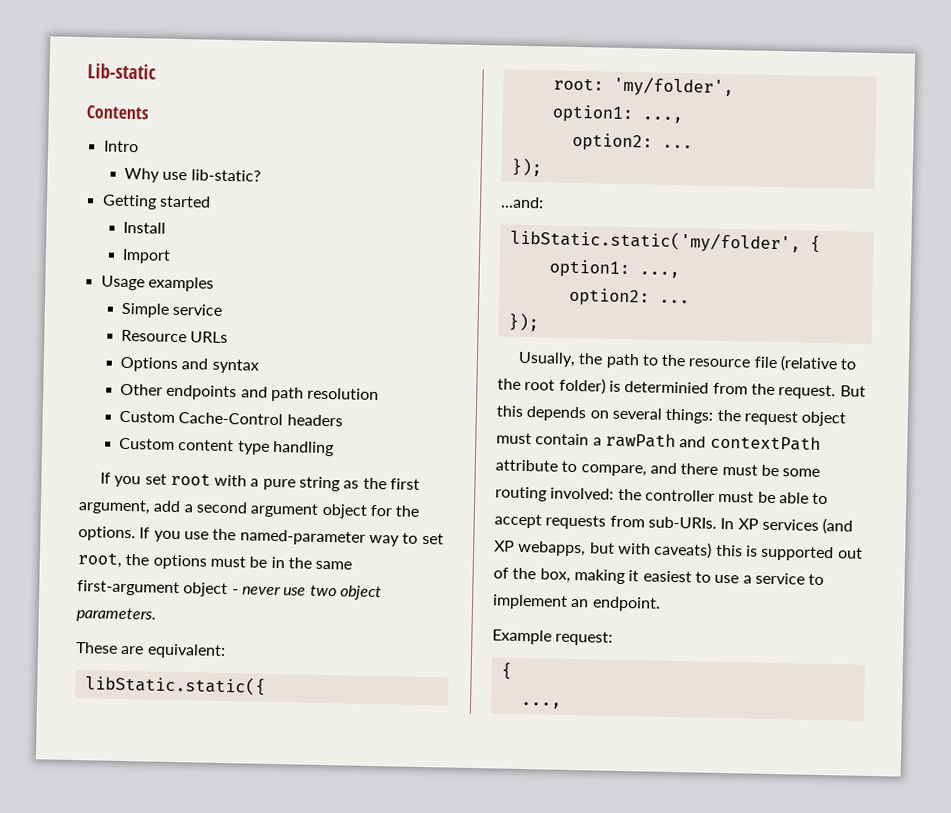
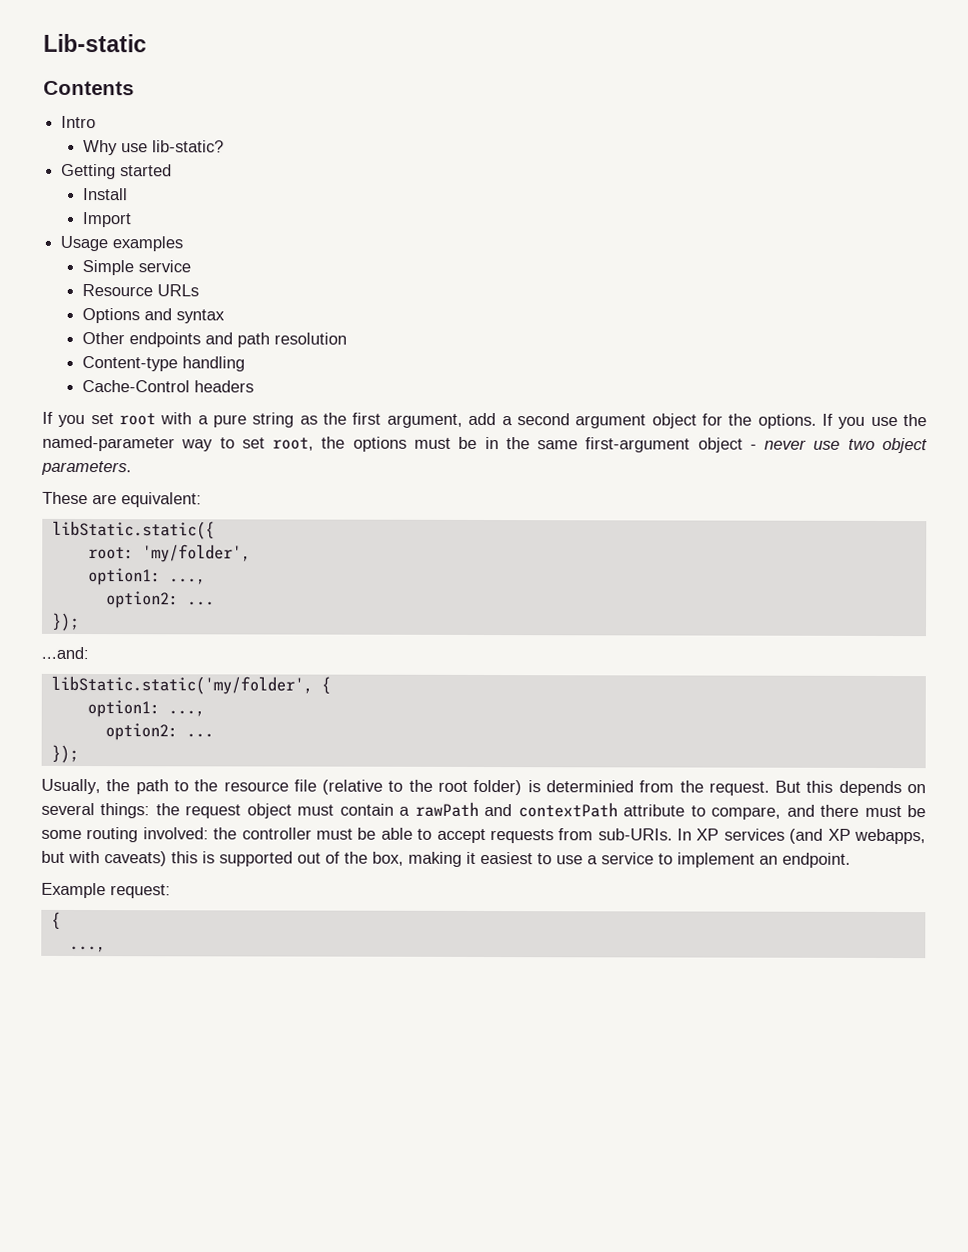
[118,410,175,423] Custom -> [81,356,245,372] Content-type handling //
[118,437,334,457] // Custom content type handling -> (254, 386) none

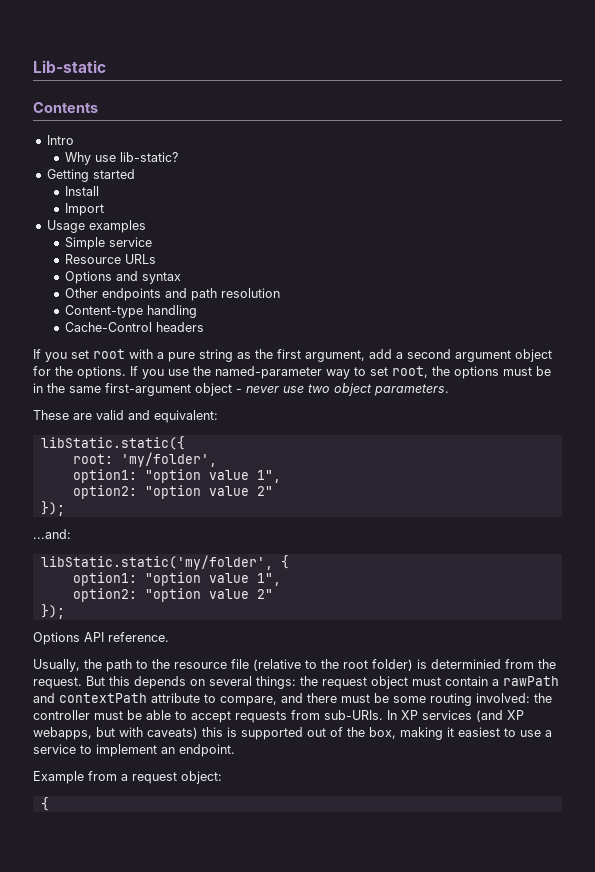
(117, 499) none -> [96,410,150,420] valid and
[168,578,206,585] [105,591,215,609] ..., // option2: ... -> [144,469,281,483] [72,485,273,499] "option value 1", // option2: "option value 2"
[167,710,205,717] [104,723,214,741] [50,744,79,764] ..., // option2: ... // }); -> [144,572,281,586] [72,588,273,602] [40,604,65,619] [33,632,169,645] "option value 1", // option2: "option value 2" // }); // Options API reference.
[110,884,171,899] [50,911,61,929] [68,945,106,953] request: // { // ..., -> [88,771,222,784] [40,797,49,811] from a request object: // {

